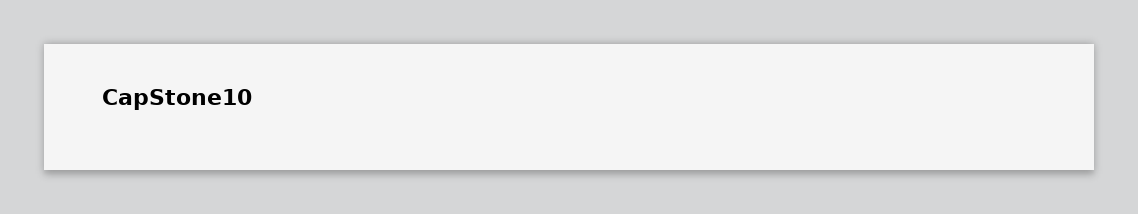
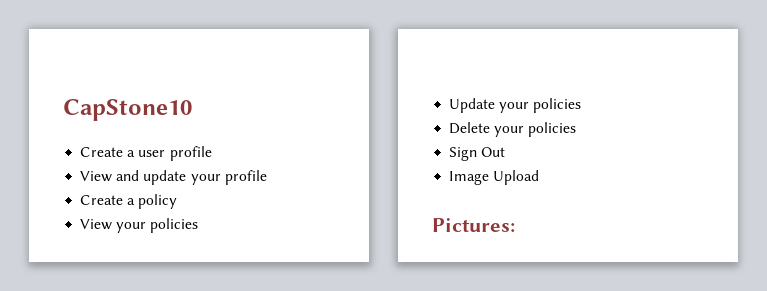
(252, 99) none -> [80,146,212,161] [80,170,267,185] [80,194,178,209] [80,218,199,233] [449,98,582,113] [449,122,577,137] [449,147,506,161] [449,170,540,185] [432,218,515,232] // Create a user profile // View and update your profile // Create a policy // View your policies // Update your policies // Delete your policies // Sign Out // Image Upload // Pictures:

